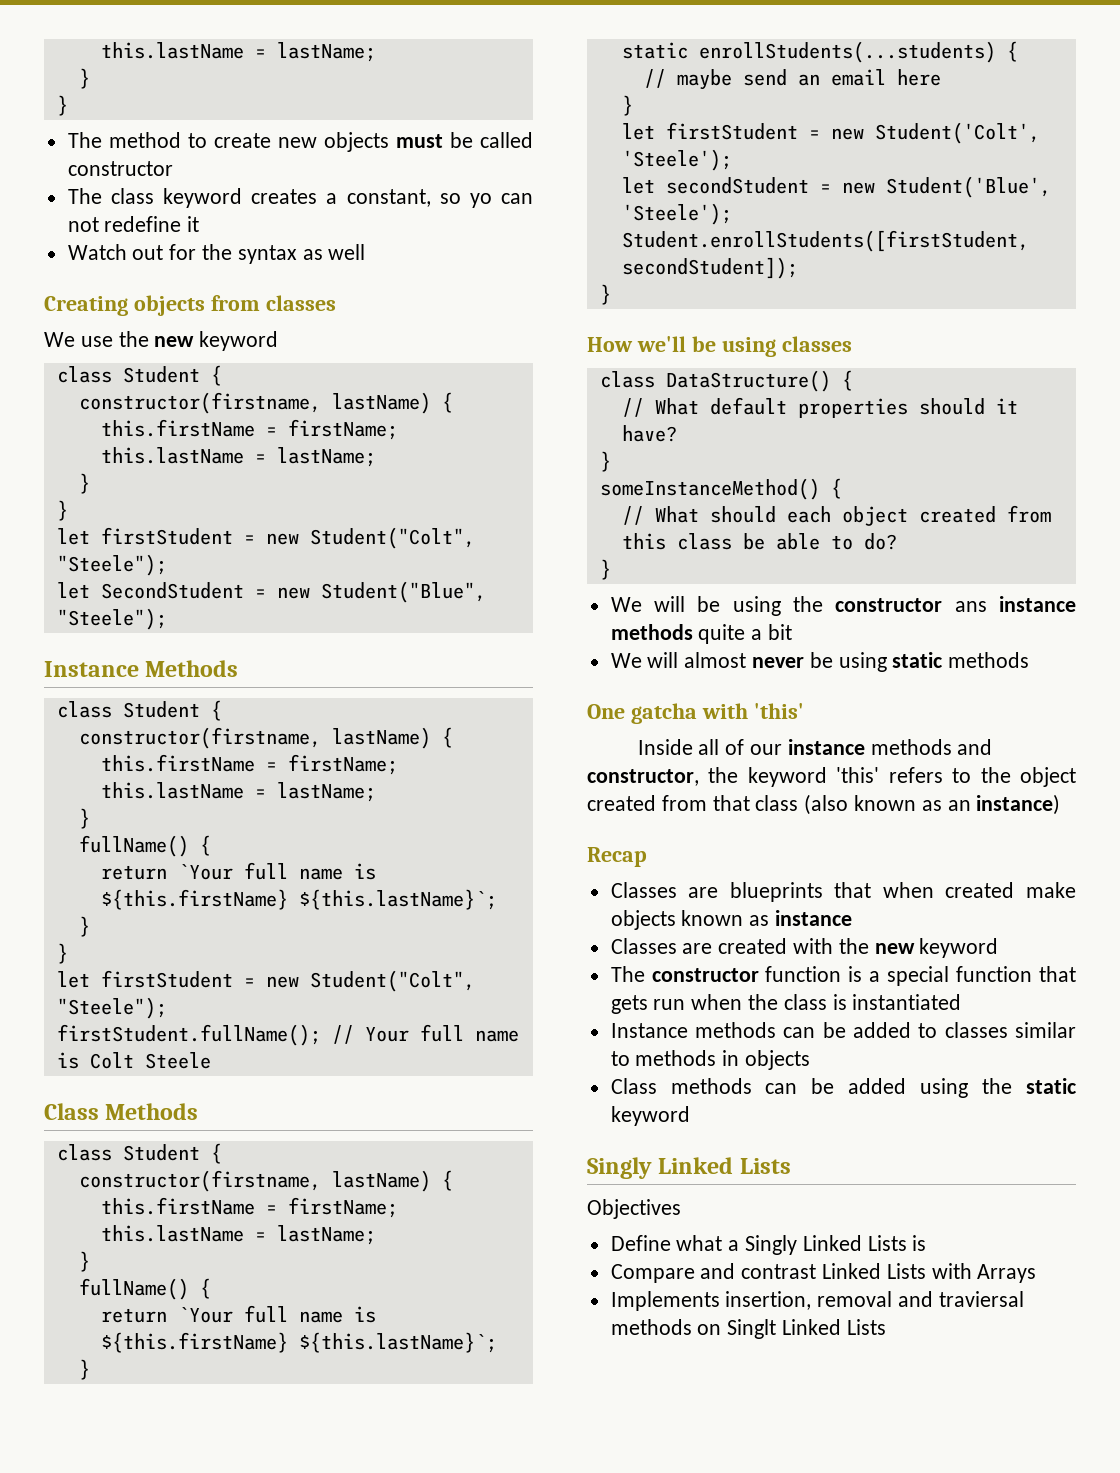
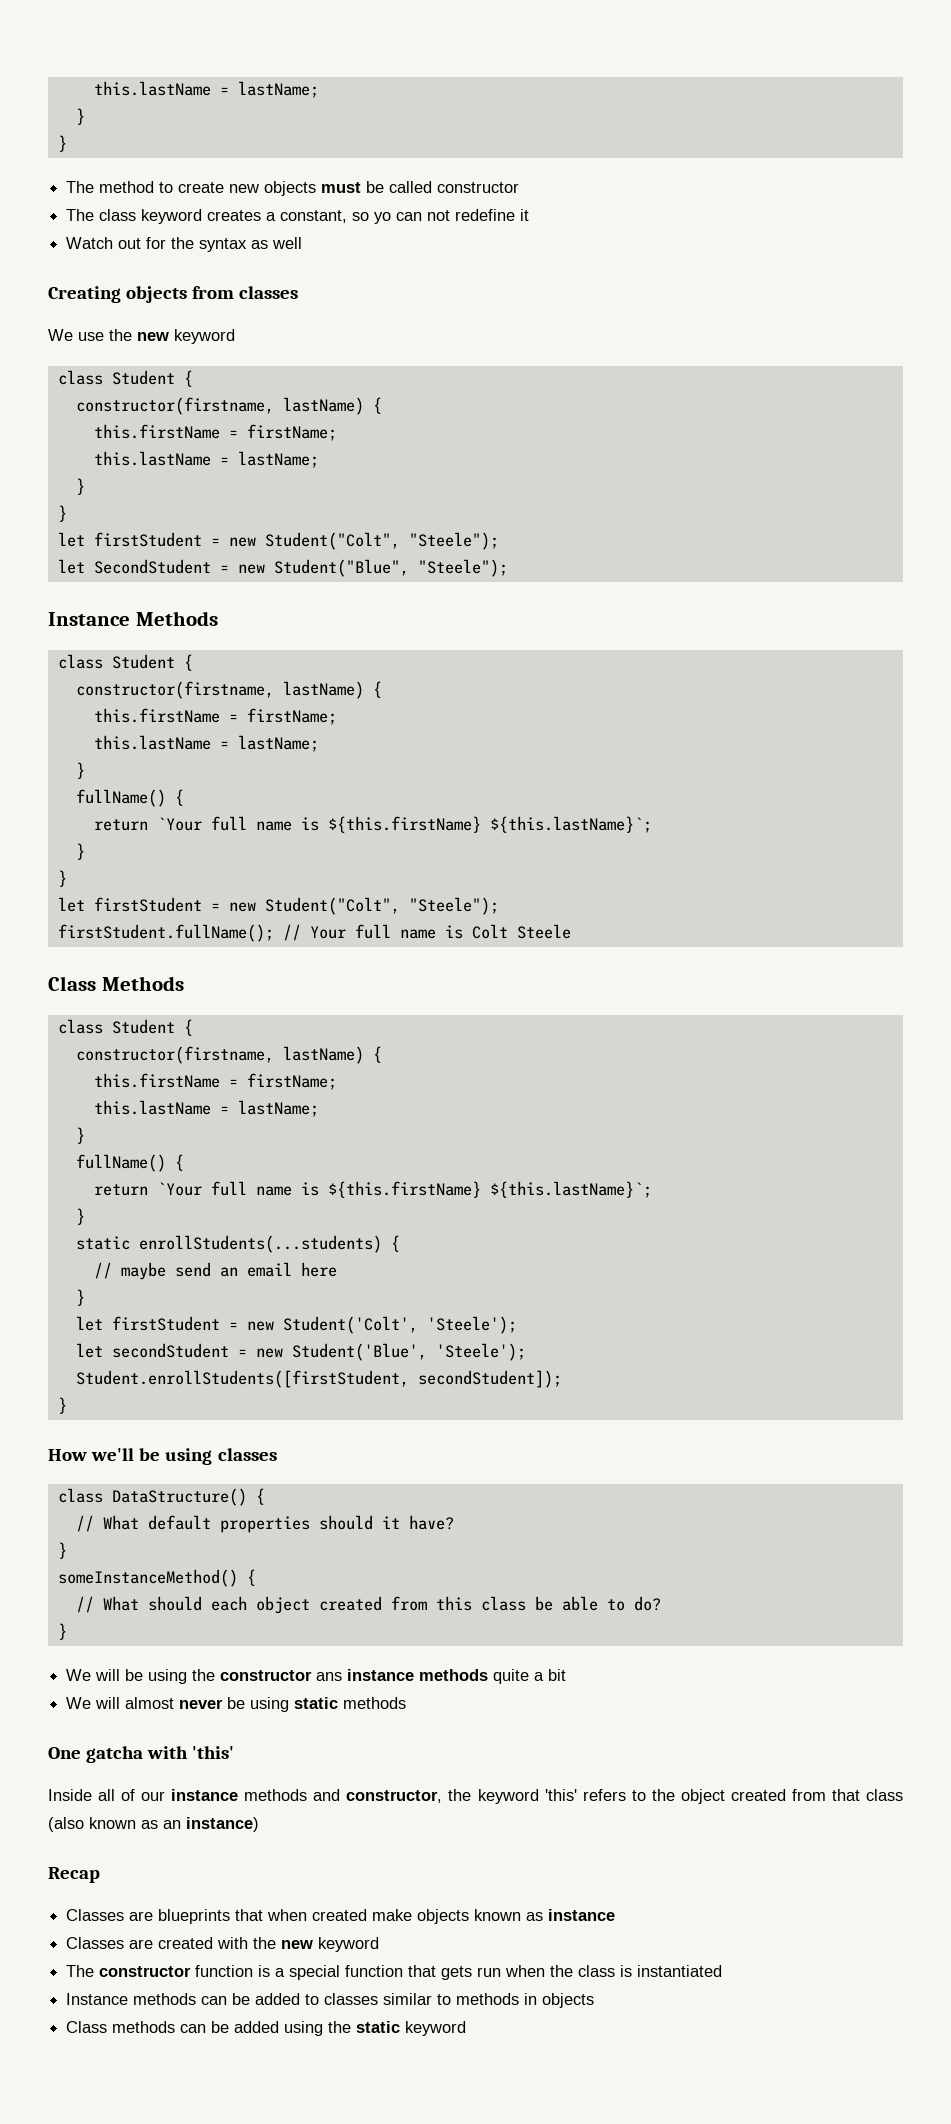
[587,1157,791,1179] [587,1199,681,1219] [610,1235,927,1255] [610,1263,1037,1283] [610,1291,1024,1311] [610,1319,886,1339] // Singly Linked Lists // Objectives // Define what a Singly Linked Lists is // Compare and contrast Linked Lists with Arrays // Implements insertion, removal and traviersal methods on Singlt Linked Lists -> (467, 2028) none

